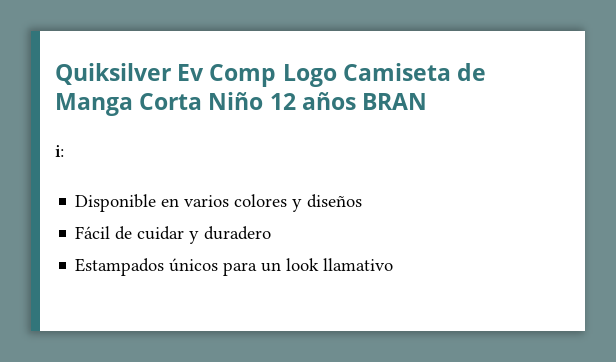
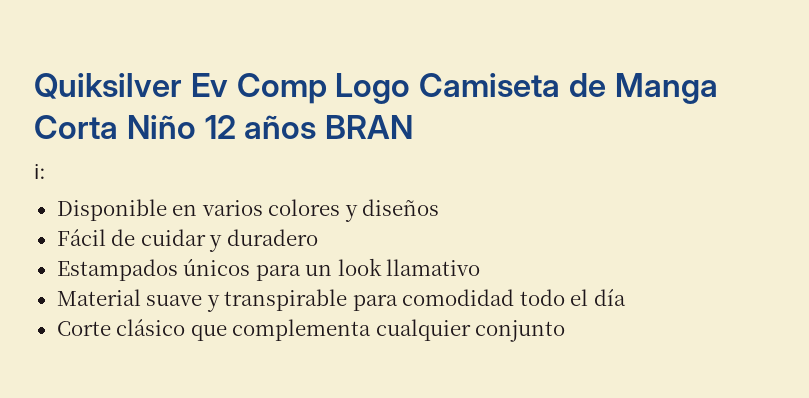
(394, 264) none -> [56,289,626,312] [56,319,566,342] // Material suave y transpirable para comodidad todo el día // Corte clásico que complementa cualquier conjunto

